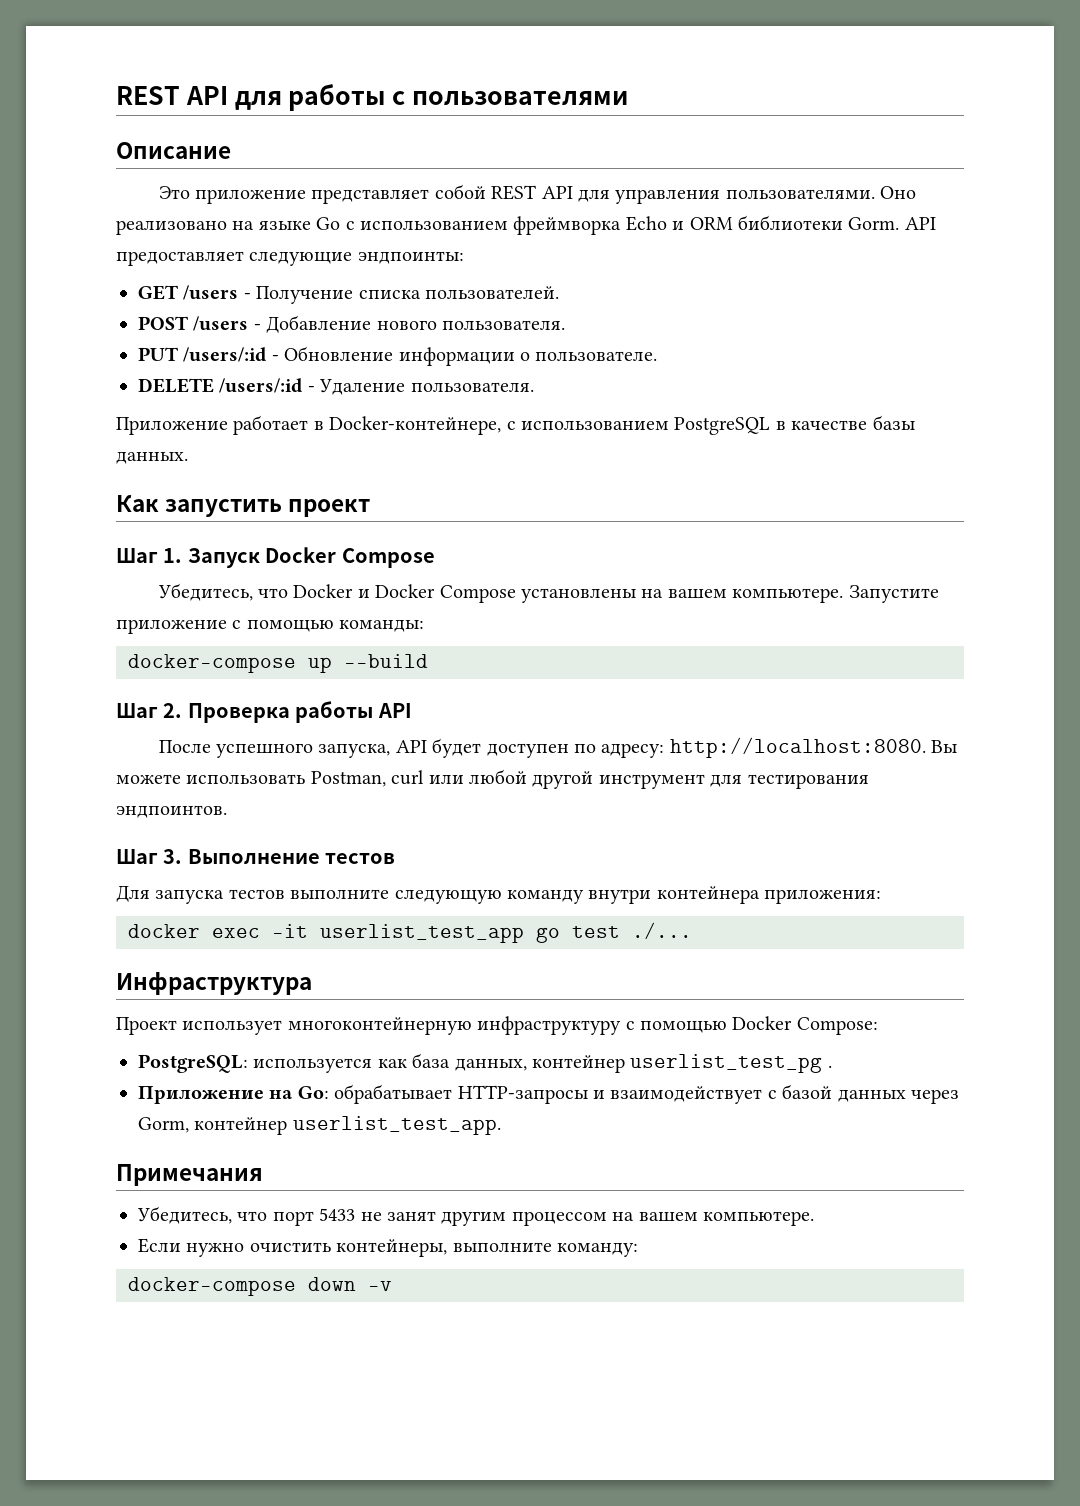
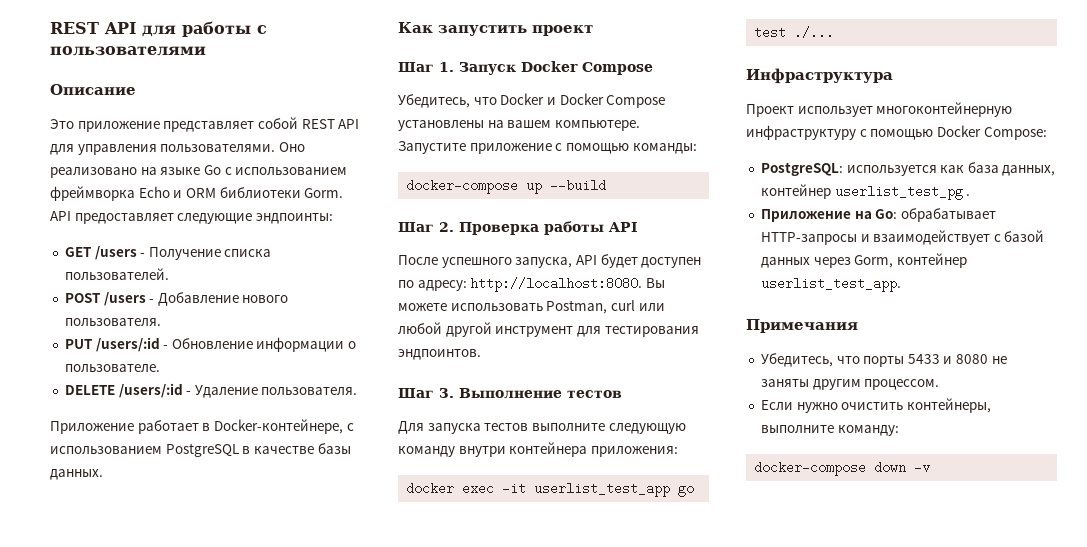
[272,1208,814,1226] порт 5433 не занят другим процессом на вашем компьютере. -> [863,354,1007,367] [760,379,940,390] порты 5433 и 8080 не заняты другим процессом.

